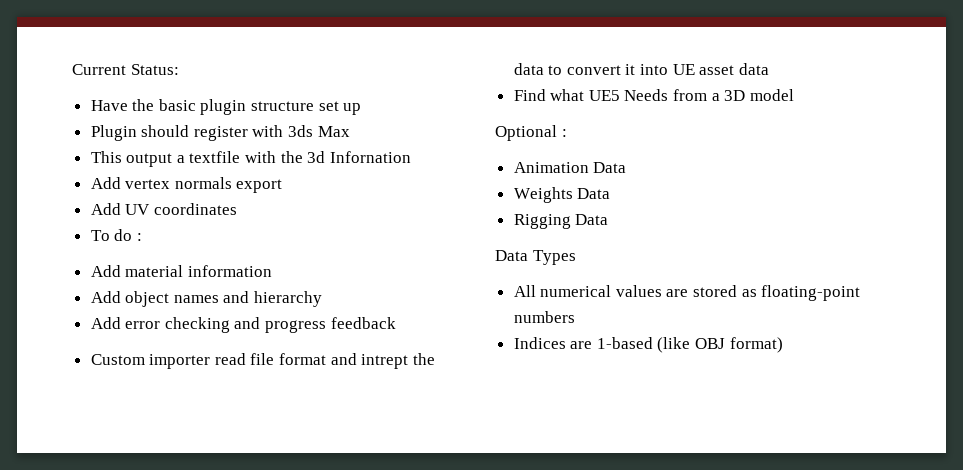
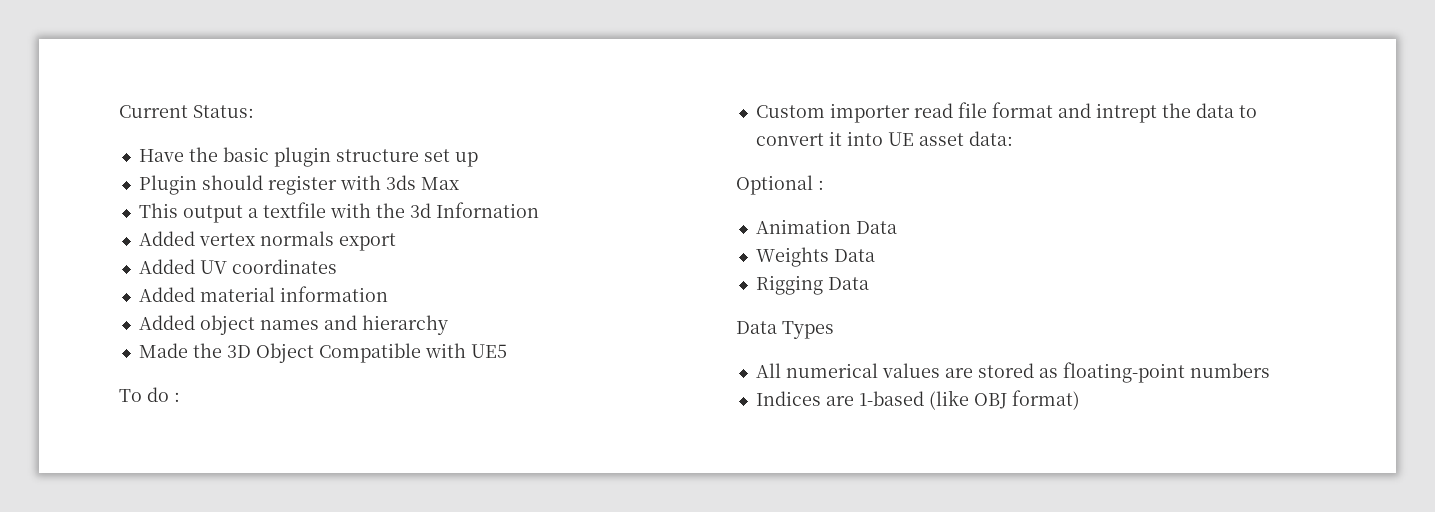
[90,177,121,189] Add -> [138,231,195,246] Added
[90,203,121,215] Add -> [138,259,195,274] Added
[90,229,142,241] [90,265,121,277] To do : // Add -> [138,287,195,302] Added
[90,291,121,303] Add -> [138,315,195,330] Added
[90,317,396,333] Add error checking and progress feedback -> [138,343,507,363] [119,387,180,402] Made the 3D Object Compatible with UE5 // To do :
[738,63,769,75] [513,89,794,101] data // Find what UE5 Needs from a 3D model -> [968,131,1013,146] data:

